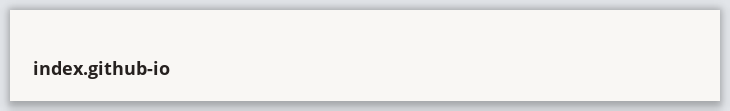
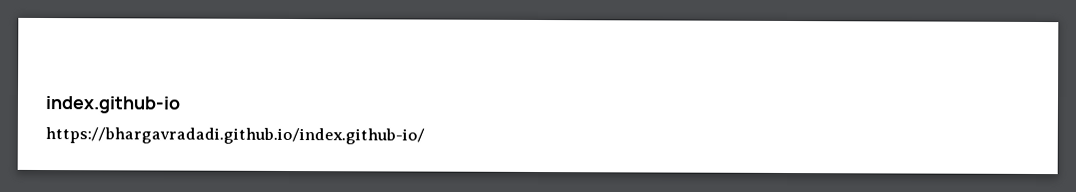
(170, 70) none -> [45,127,425,145] // https://bhargavradadi.github.io/index.github-io/

